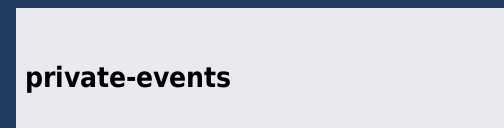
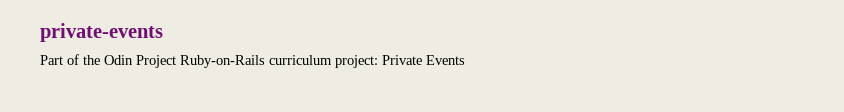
(231, 79) none -> [40,54,465,68] // Part of the Odin Project Ruby-on-Rails curriculum project: Private Events

